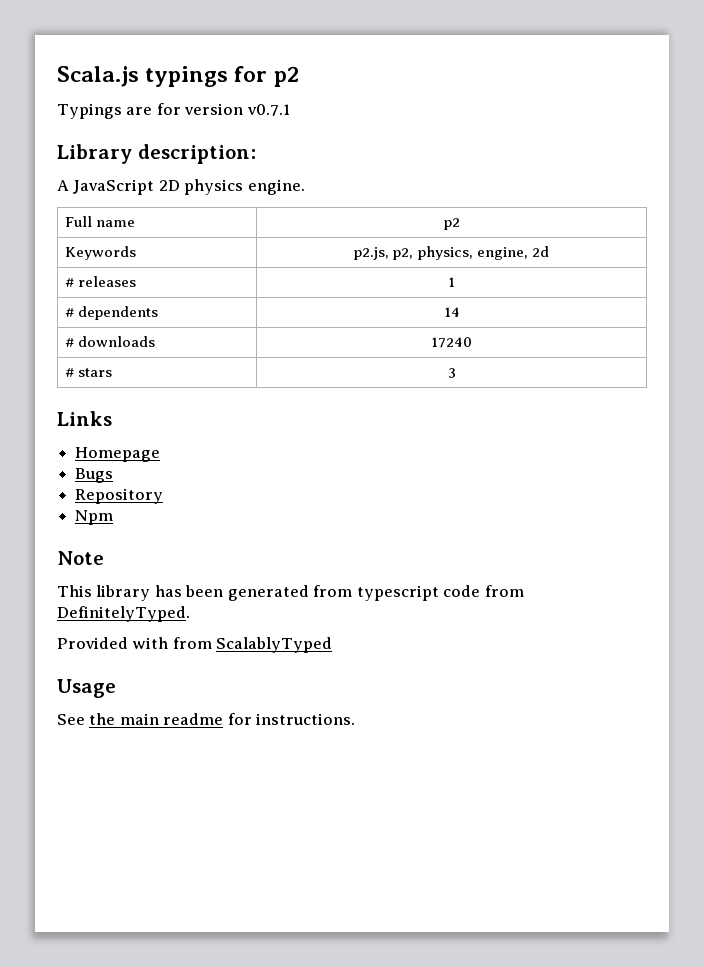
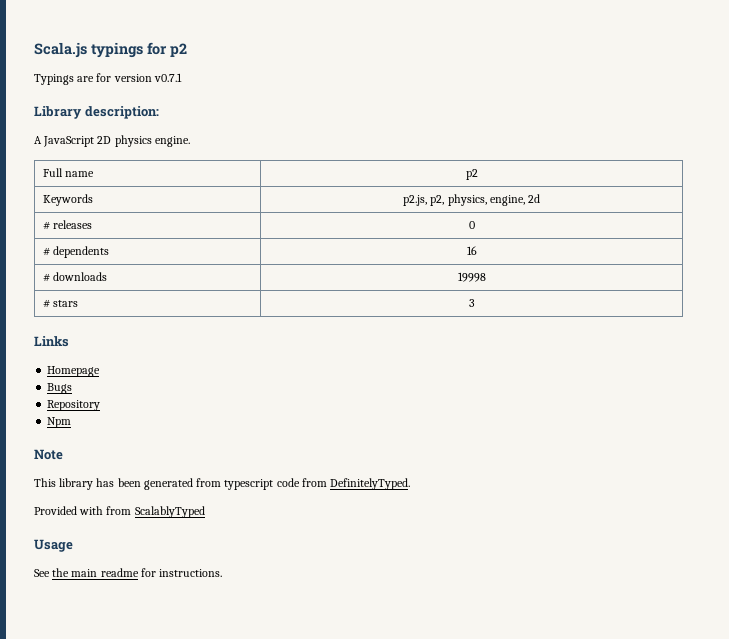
[447,277,455,287] 1 -> [468,221,475,229] 0
[443,307,460,317] 14 -> [466,246,477,255] 16
[430,337,472,348] 17240 -> [457,272,486,282] 19998

